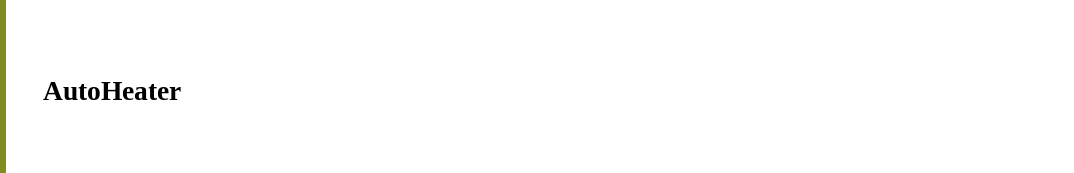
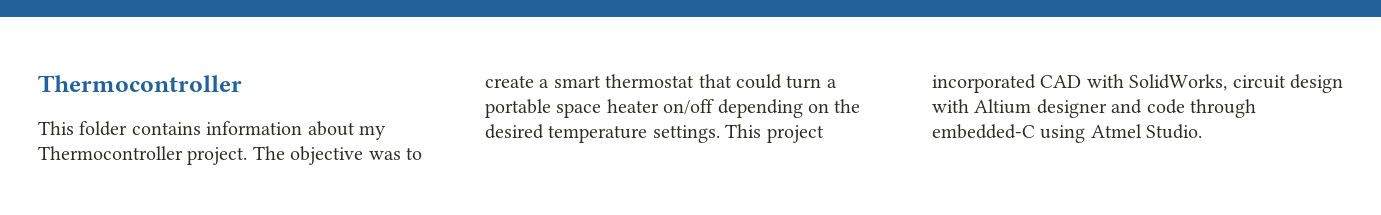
[43,82,181,100] AutoHeater -> [38,75,242,92] [38,121,386,140] [38,146,422,165] [485,74,837,89] [485,99,861,118] [485,124,824,143] [932,74,1343,93] [932,99,1256,118] [932,124,1203,143] Thermocontroller // This folder contains information about my Thermocontroller project. The objective was to create a smart thermostat that could turn a portable space heater on/off depending on the desired temperature settings. This project incorporated CAD with SolidWorks, circuit design with Altium designer and code through embedded-C using Atmel Studio.

